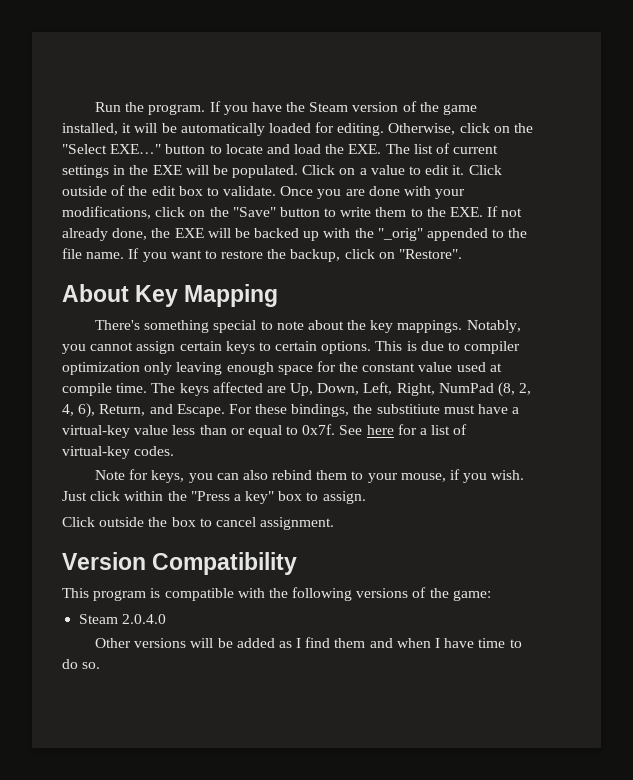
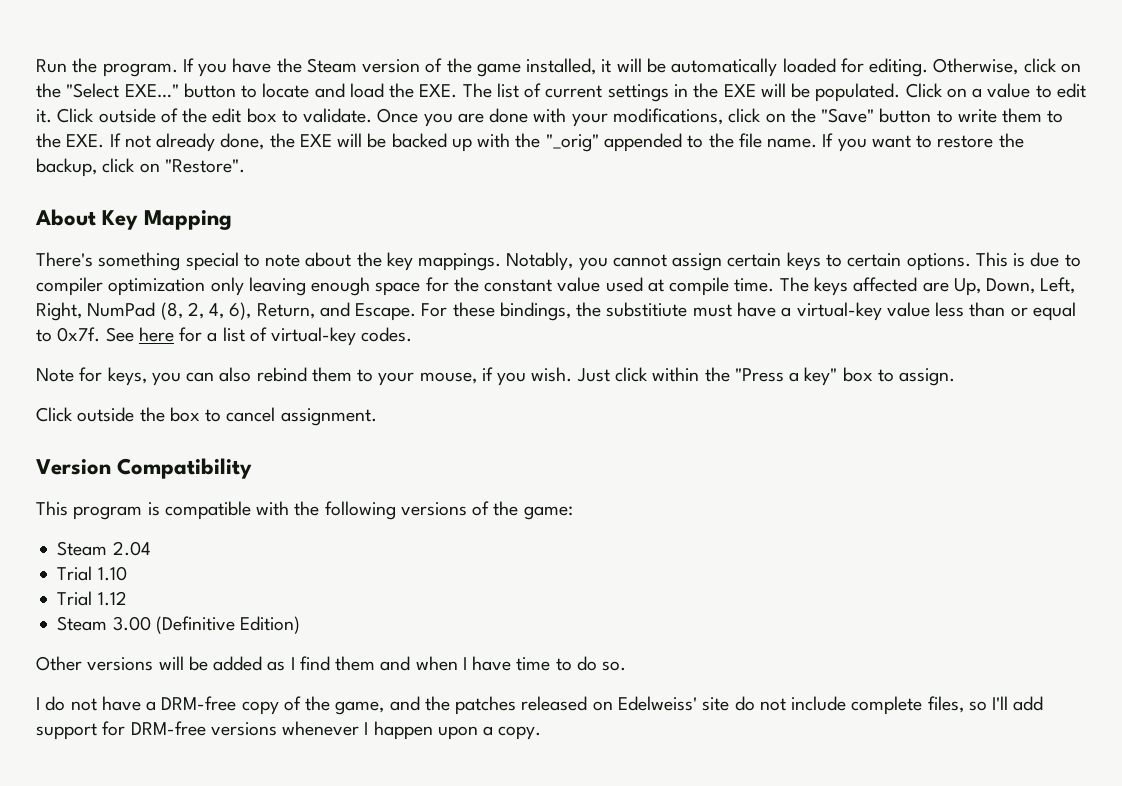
[122,614,167,624] 2.0.4.0 -> [112,541,151,556] [57,566,127,581] [57,591,127,606] [57,616,301,634] 2.04 // Trial 1.10 // Trial 1.12 // Steam 3.00 (Definitive Edition)
(101, 665) none -> [36,696,1044,715] [36,721,542,740] // I do not have a DRM-free copy of the game, and the patches released on Edelweiss' site do not include complete files, so I'll add support for DRM-free versions whenever I happen upon a copy.

